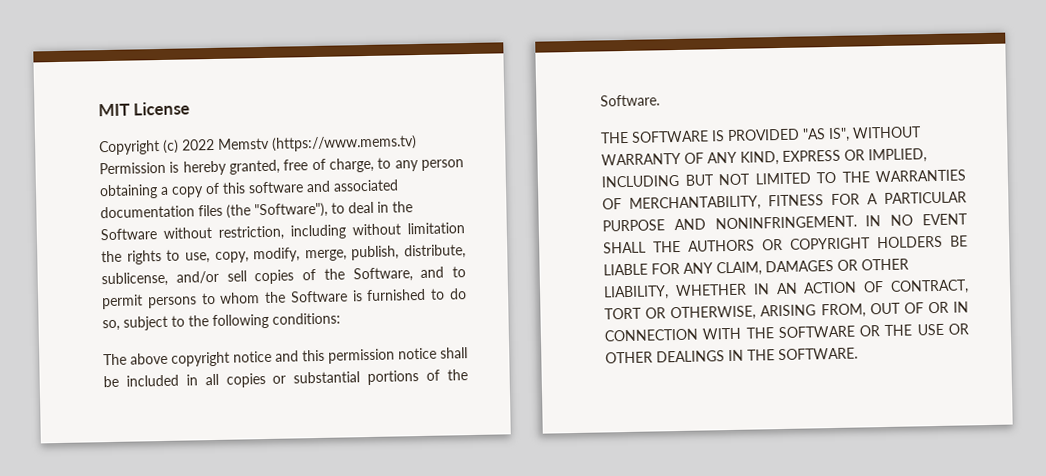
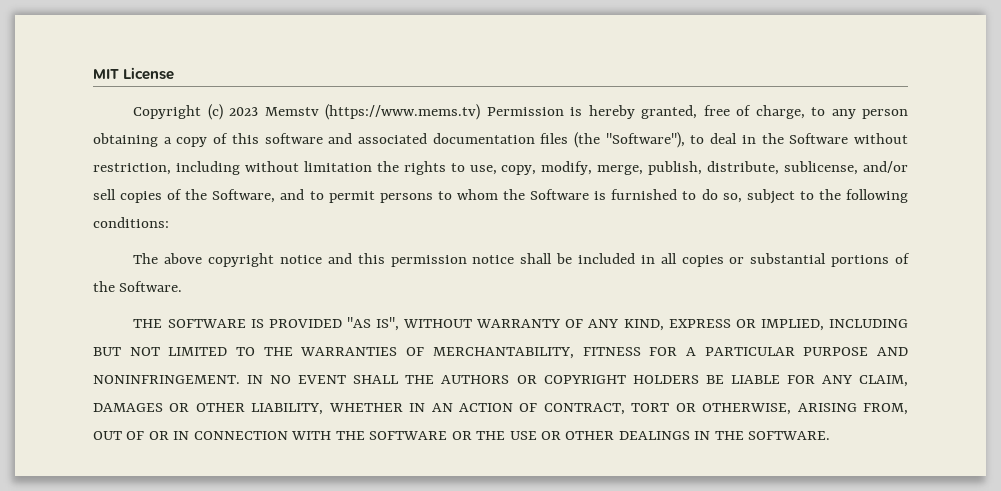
[182,138,215,151] 2022 -> [229,107,259,116] 2023

